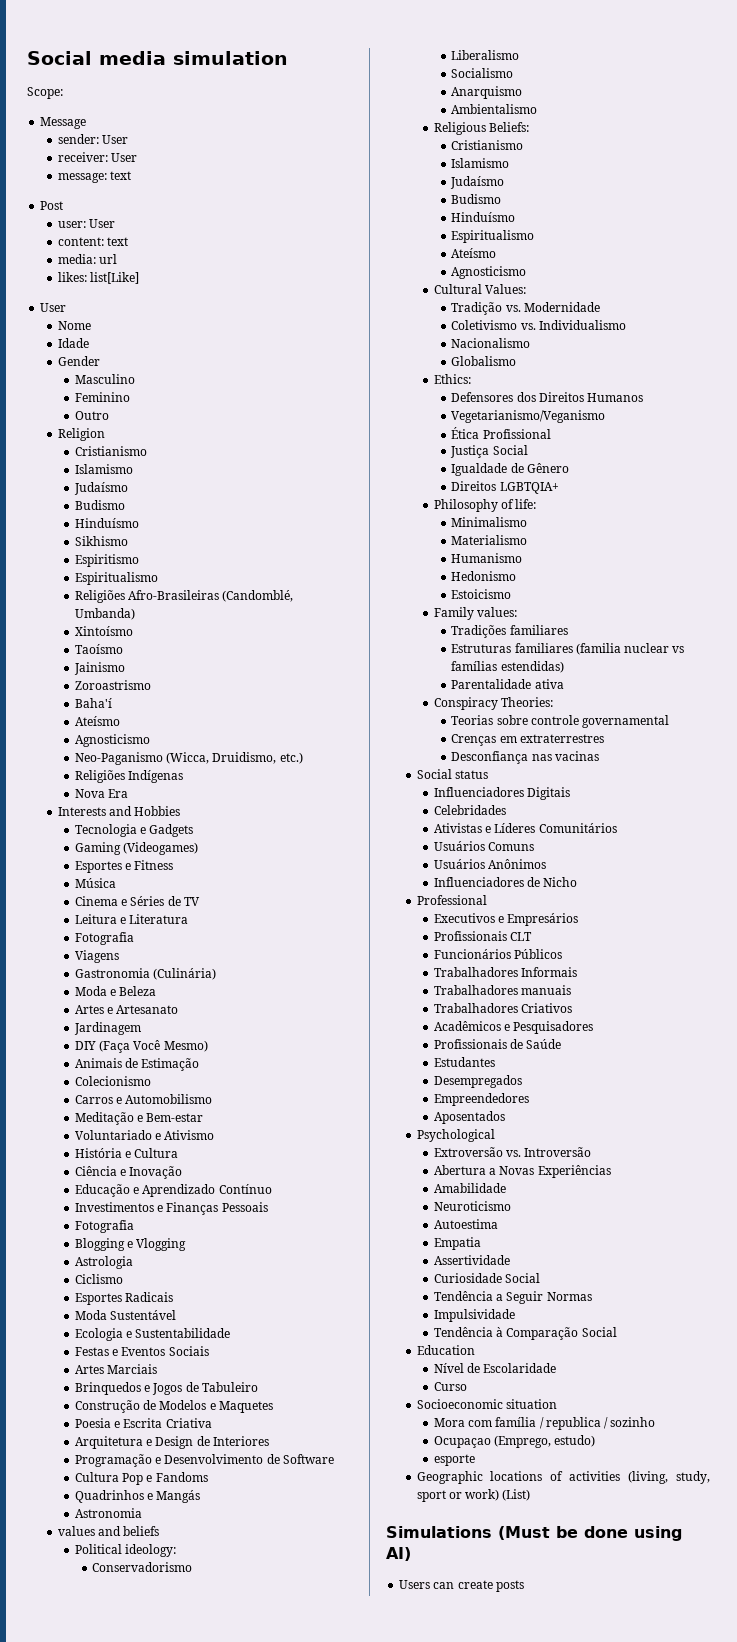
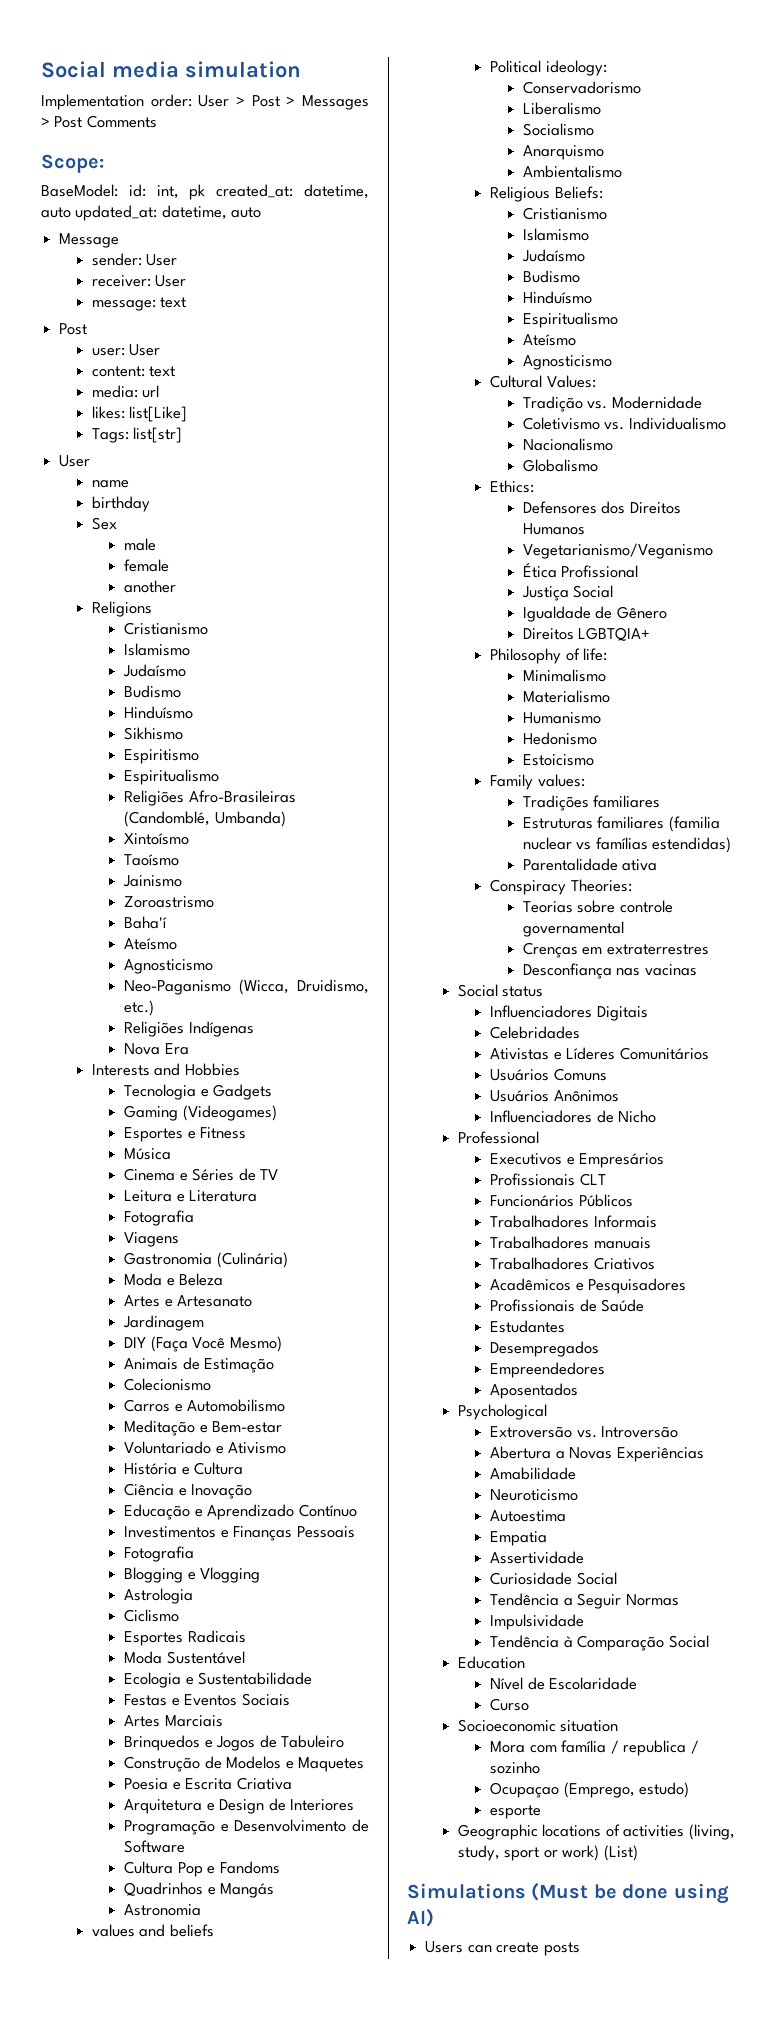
[27,87,63,99] Scope: -> [41,94,369,110] [41,115,157,128] [41,154,104,173] [41,184,370,200] [41,205,262,221] Implementation order: User > Post > Messages > Post Comments // Scope: // BaseModel: id: int, pk created_at: datetime, auto updated_at: datetime, auto
[40,303,67,312] [57,321,91,330] [57,338,89,348] [57,356,100,366] [74,374,135,384] [74,392,130,402] [74,411,109,420] [57,428,105,441] // User // Nome // Idade // Gender // Masculino // Feminino // Outro // Religion -> [91,427,183,443] [59,455,91,467] [91,480,129,488] [91,496,150,512] [91,517,117,530] [124,538,157,551] [124,559,170,572] [124,580,177,593] [91,601,152,617] // Tags: list[str] // User // name // birthday // Sex // male // female // another // Religions

